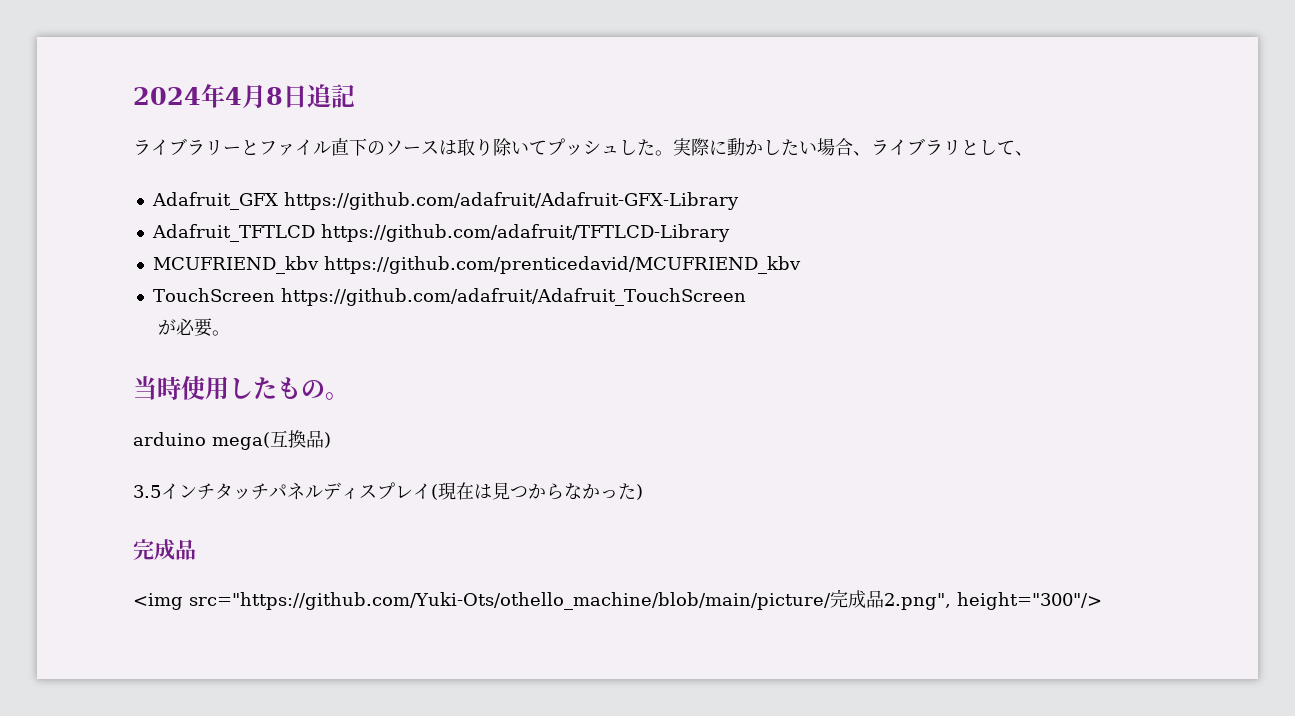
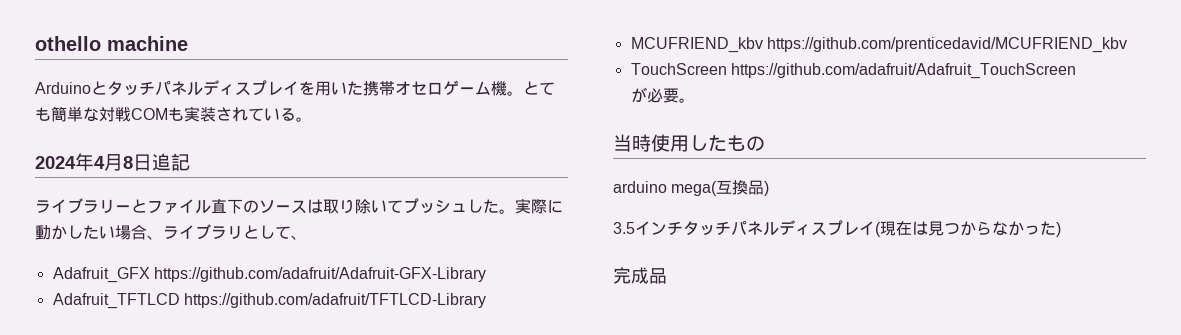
(133, 96) none -> [35,36,188,51] [35,80,555,96] [35,106,312,122] othello machine // Arduinoとタッチパネルディスプレイを用いた携帯オセロゲーム機。とても簡単な対戦COMも実装されている。 //
[325,392,349,400] 。 -> (765, 143) none
[133,589,1102,610] // <img src="https://github.com/Yuki-Ots/othello_machine/blob/main/picture/完成品2.png", height="300"/> -> (667, 276) none

